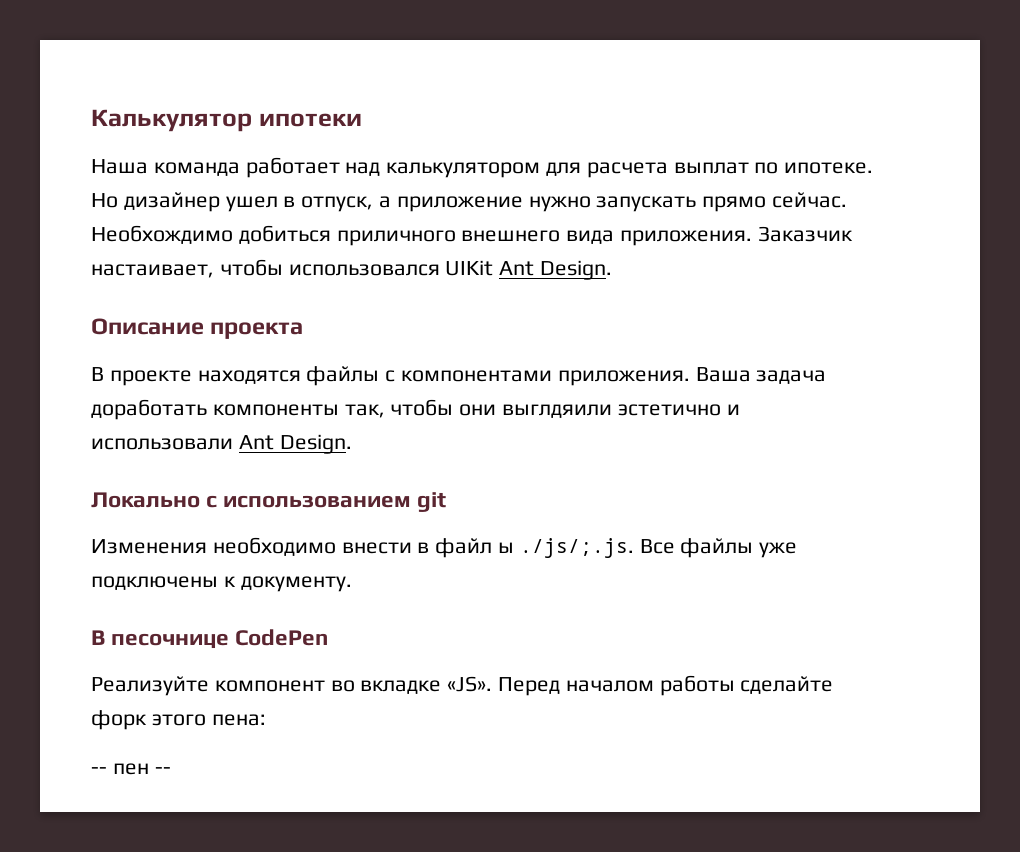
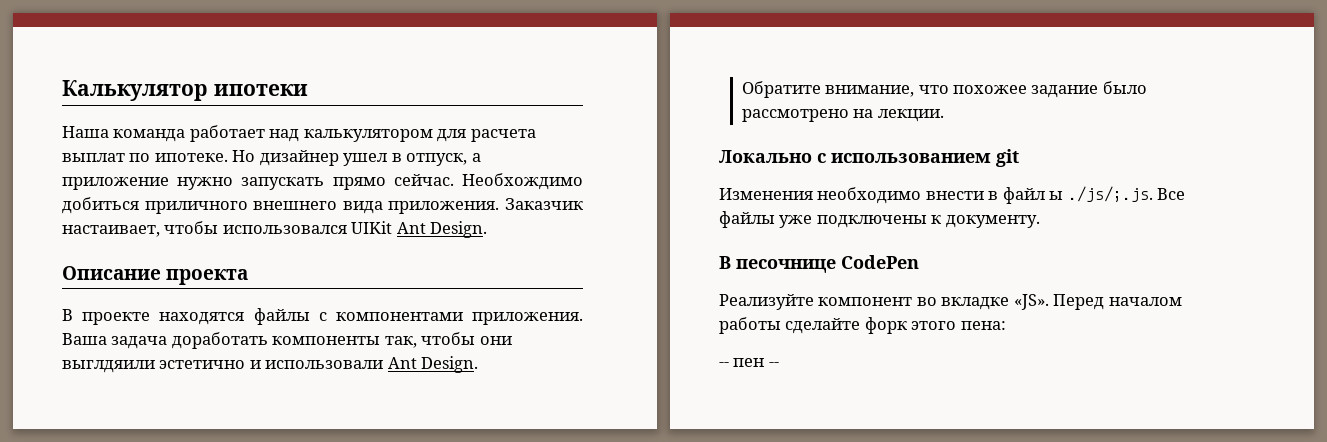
(352, 444) none -> [741,81,1147,98] [741,109,944,122] // Обратите внимание, что похожее задание было рассмотрено на лекции.

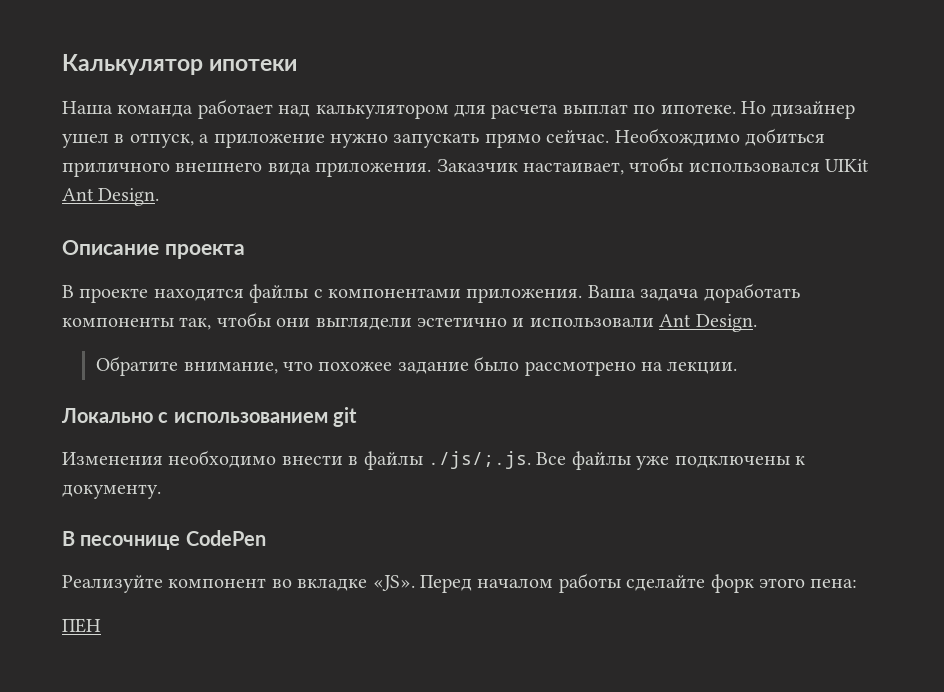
[62,360,155,373] выглдяили -> [315,317,412,330] выглядели
[1002,187,1064,204] файл ы -> [363,451,423,470] файлы
[719,358,779,367] -- пен -- -> [62,618,101,633] ПЕН

